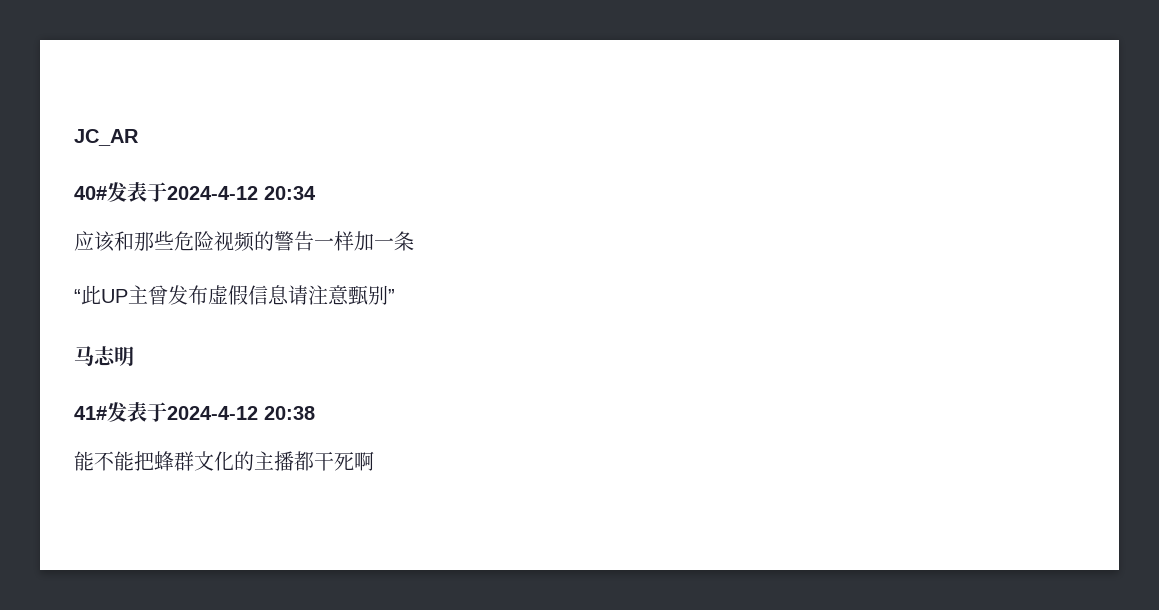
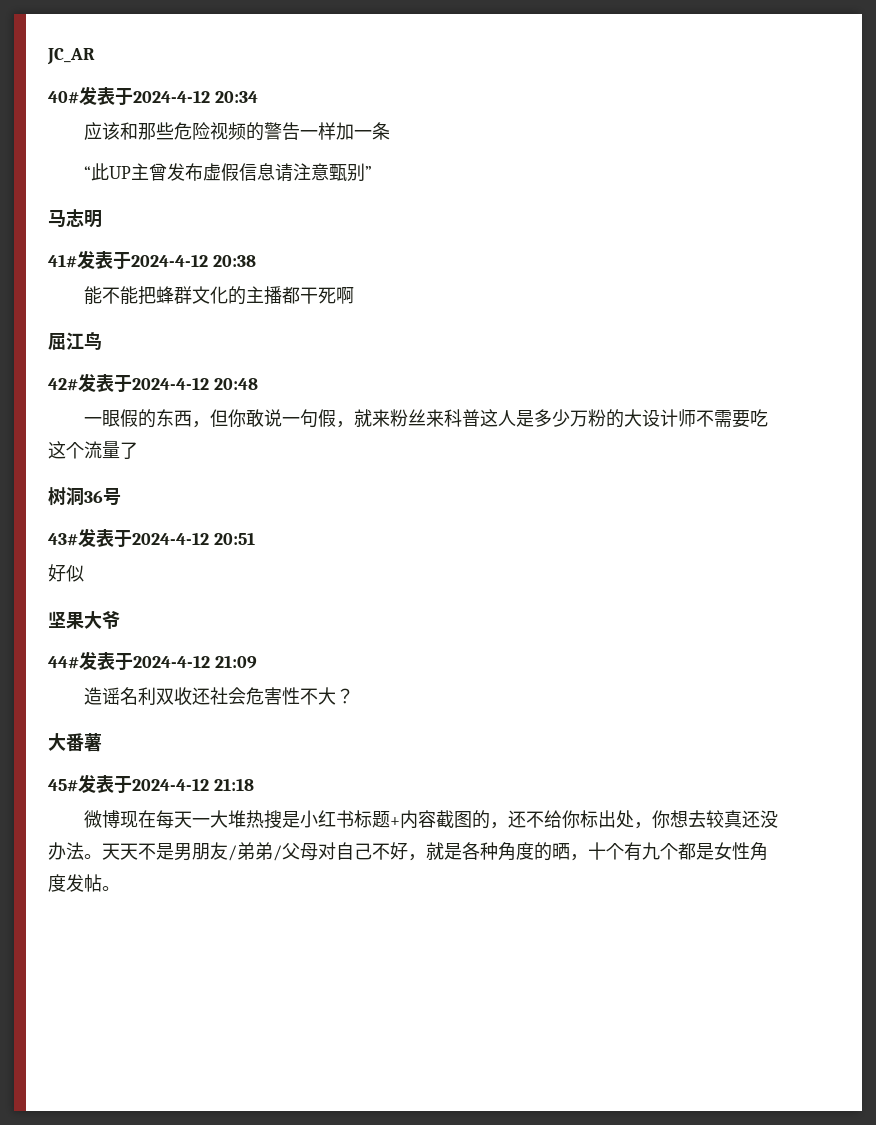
(374, 461) none -> [48,332,102,350] [48,373,258,392] [84,409,769,428] [48,441,138,459] [48,487,121,506] [48,528,255,547] [48,564,84,582] [48,610,120,629] [48,651,257,670] [84,687,355,706] [48,733,102,752] [48,774,254,793] [84,810,779,829] [48,842,768,861] [48,874,120,892] // 屈江鸟 // 42#发表于2024-4-12 20:48 // 一眼假的东西，但你敢说一句假，就来粉丝来科普这人是多少万粉的大设计师不需要吃这个流量了 // 树洞36号 // 43#发表于2024-4-12 20:51 // 好似 // 坚果大爷 // 44#发表于2024-4-12 21:09 // 造谣名利双收还社会危害性不大？ // 大番薯 // 45#发表于2024-4-12 21:18 // 微博现在每天一大堆热搜是小红书标题+内容截图的，还不给你标出处，你想去较真还没办法。天天不是男朋友/弟弟/父母对自己不好，就是各种角度的晒，十个有九个都是女性角度发帖。

